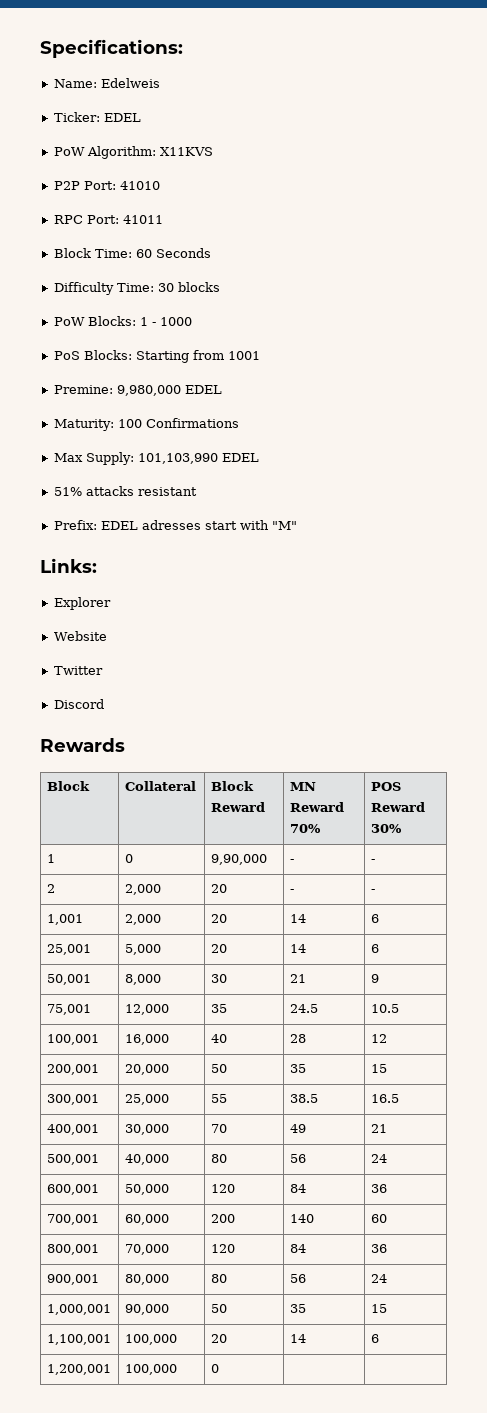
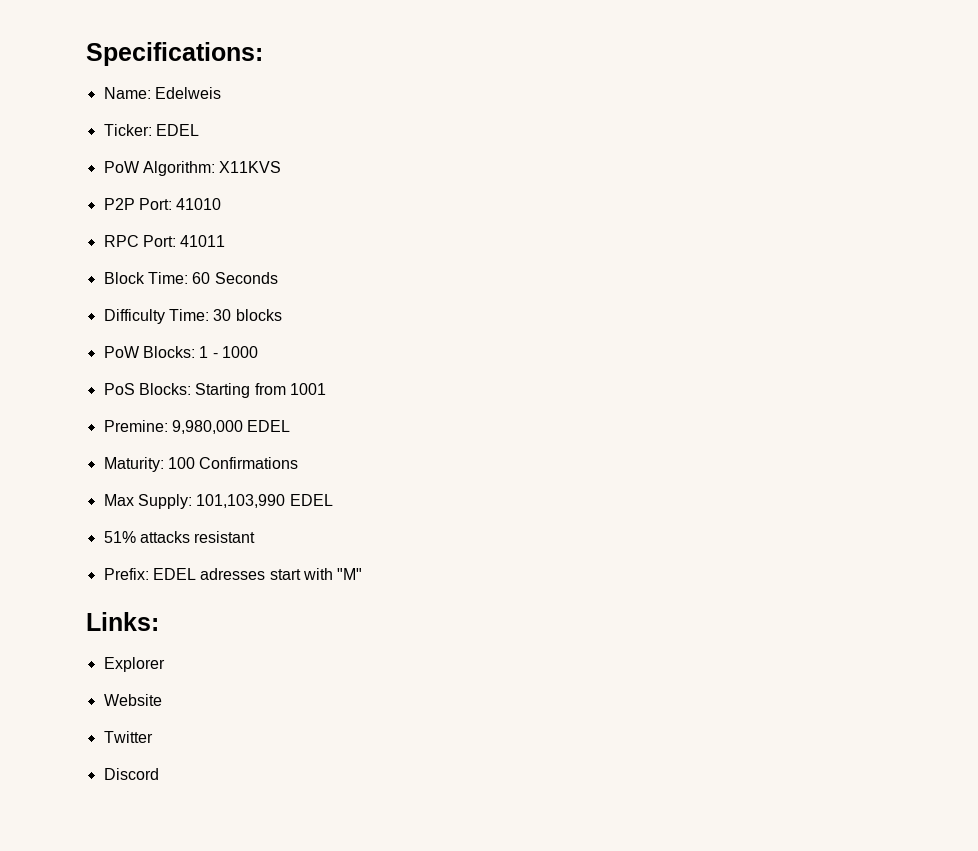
[40,738,125,752] [46,781,90,791] [124,781,196,791] [210,781,254,791] [210,802,265,812] [289,782,316,791] [289,802,344,812] [289,824,321,833] [370,782,401,791] [370,802,425,812] [370,824,402,833] [46,854,55,863] [124,854,133,863] [210,854,267,865] [289,859,294,863] [370,859,375,863] [46,884,55,893] [124,884,161,895] [210,884,227,893] [289,889,294,893] [370,889,375,893] [46,914,83,925] [124,914,161,925] [210,914,227,923] [289,914,306,923] [370,914,379,923] [46,944,91,955] [124,944,161,955] [210,944,227,953] [289,944,306,953] [370,944,379,953] [46,974,91,985] [124,974,161,985] [210,974,227,983] [289,974,306,983] [370,974,379,983] [46,1004,91,1015] [124,1004,169,1015] [210,1004,227,1013] [289,1004,318,1013] [370,1004,399,1013] [46,1034,99,1045] [124,1034,169,1045] [210,1034,227,1043] [289,1034,306,1043] [370,1034,387,1043] [46,1064,99,1075] [124,1064,169,1075] [210,1064,227,1073] [289,1064,306,1073] [370,1064,387,1073] [46,1094,99,1105] [124,1094,169,1105] [210,1094,227,1103] [289,1094,318,1103] [370,1094,399,1103] [46,1124,99,1135] [124,1124,169,1135] [210,1124,227,1133] [289,1124,306,1133] [370,1124,387,1133] [46,1154,99,1165] [124,1154,169,1165] [210,1154,227,1163] [289,1154,306,1163] [370,1154,387,1163] [46,1184,99,1195] [124,1184,169,1195] [210,1184,235,1193] [289,1184,306,1193] [370,1184,387,1193] [46,1214,99,1225] [124,1214,169,1225] [210,1214,235,1223] [289,1214,314,1223] [370,1214,387,1223] [46,1244,99,1255] [124,1244,169,1255] [210,1244,235,1253] [289,1244,306,1253] [370,1244,387,1253] [46,1274,99,1285] [124,1274,169,1285] [210,1274,227,1283] [289,1274,306,1283] [370,1274,387,1283] [46,1304,111,1315] [124,1304,169,1315] [210,1304,227,1313] [289,1304,306,1313] [370,1304,387,1313] [46,1334,111,1345] [124,1334,177,1345] [210,1334,227,1343] [289,1334,306,1343] [370,1334,379,1343] [46,1364,111,1375] [124,1364,177,1375] [210,1364,219,1373] // Rewards // Block | Collateral | Block Reward | MN Reward 70% | POS Reward 30% // 1 | 0 | 9,90,000 | - | - // 2 | 2,000 | 20 | - | - // 1,001 | 2,000 | 20 | 14 | 6 // 25,001 | 5,000 | 20 | 14 | 6 // 50,001 | 8,000 | 30 | 21 | 9 // 75,001 | 12,000 | 35 | 24.5 | 10.5 // 100,001 | 16,000 | 40 | 28 | 12 // 200,001 | 20,000 | 50 | 35 | 15 // 300,001 | 25,000 | 55 | 38.5 | 16.5 // 400,001 | 30,000 | 70 | 49 | 21 // 500,001 | 40,000 | 80 | 56 | 24 // 600,001 | 50,000 | 120 | 84 | 36 // 700,001 | 60,000 | 200 | 140 | 60 // 800,001 | 70,000 | 120 | 84 | 36 // 900,001 | 80,000 | 80 | 56 | 24 // 1,000,001 | 90,000 | 50 | 35 | 15 // 1,100,001 | 100,000 | 20 | 14 | 6 // 1,200,001 | 100,000 | 0 | | -> (159, 774) none

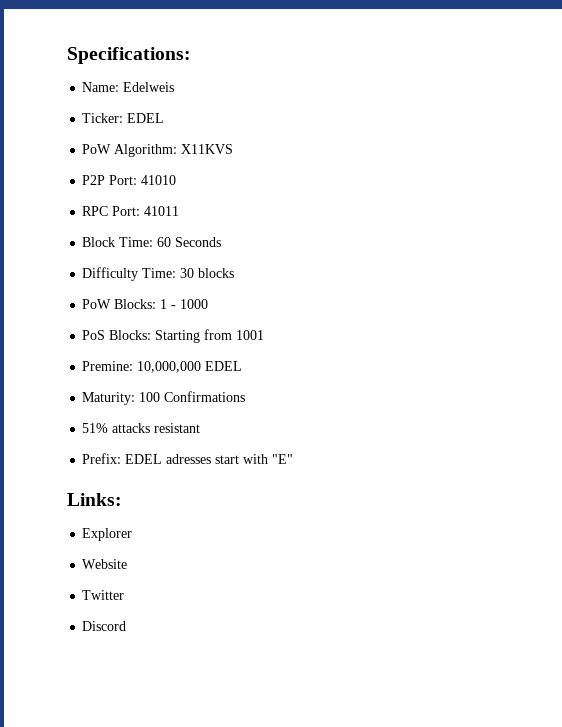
[171,420,243,434] 9,980,000 -> [137,361,202,373] 10,000,000
[103,494,333,509] // Max Supply: 101,103,990 EDEL -> (246, 396) none
[337,568,363,580] "M" -> [272,454,294,464] "E"

